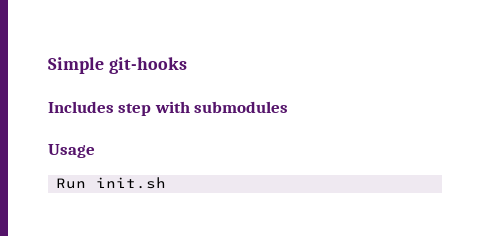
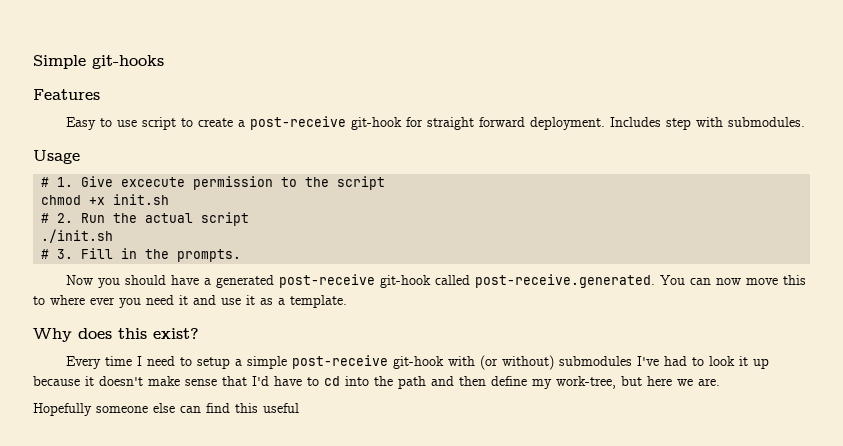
(187, 65) none -> [33,89,100,100] [66,116,606,130] Features // Easy to use script to create a post-receive git-hook for straight forward deployment.
[194,101,289,113] submodules -> [728,117,806,127] submodules.
[56,177,167,189] Run init.sh -> [41,176,386,190] [41,194,170,205] [41,212,250,226] [41,229,114,243] [41,248,242,262] [66,274,807,288] [33,295,347,308] [33,328,199,342] [66,355,770,370] [33,376,720,389] [33,403,299,416] # 1. Give excecute permission to the script // chmod +x init.sh // # 2. Run the actual script // ./init.sh // # 3. Fill in the prompts. // Now you should have a generated post-receive git-hook called post-receive.generated. You can now move this to where ever you need it and use it as a template. // Why does this exist? // Every time I need to setup a simple post-receive git-hook with (or without) submodules I've had to look it up because it doesn't make sense that I'd have to cd into the path and then define my work-tree, but here we are. // Hopefully someone else can find this useful

